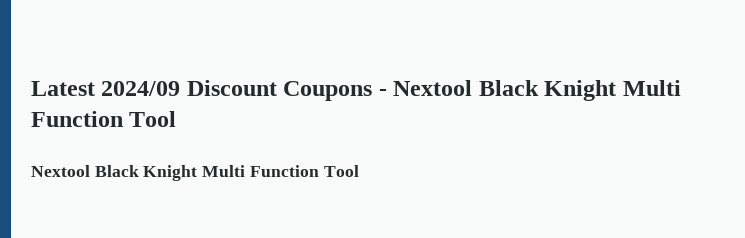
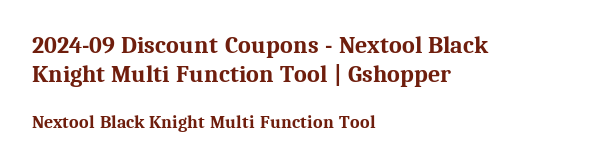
[31,81,181,96] Latest 2024/09 -> [32,37,115,54] 2024-09
(177, 119) none -> [333,64,452,87] | Gshopper

